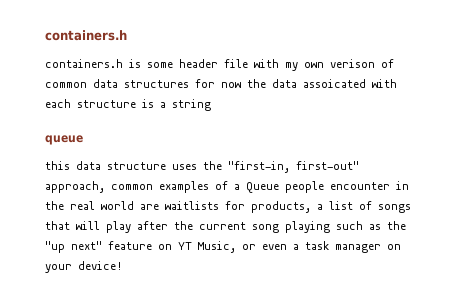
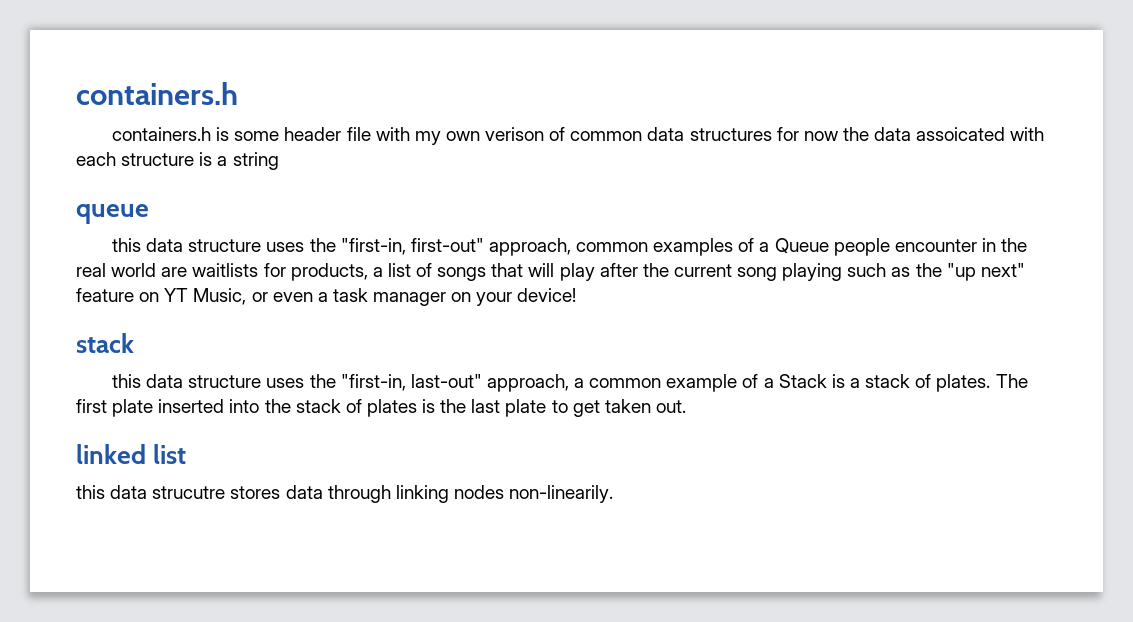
(123, 265) none -> [76,333,134,353] [112,374,1028,392] [76,399,686,417] [76,444,187,464] [76,485,614,503] // stack // this data structure uses the "first-in, last-out" approach, a common example of a Stack is a stack of plates. The first plate inserted into the stack of plates is the last plate to get taken out. // linked list // this data strucutre stores data through linking nodes non-linearily.

